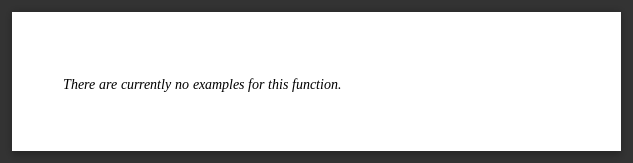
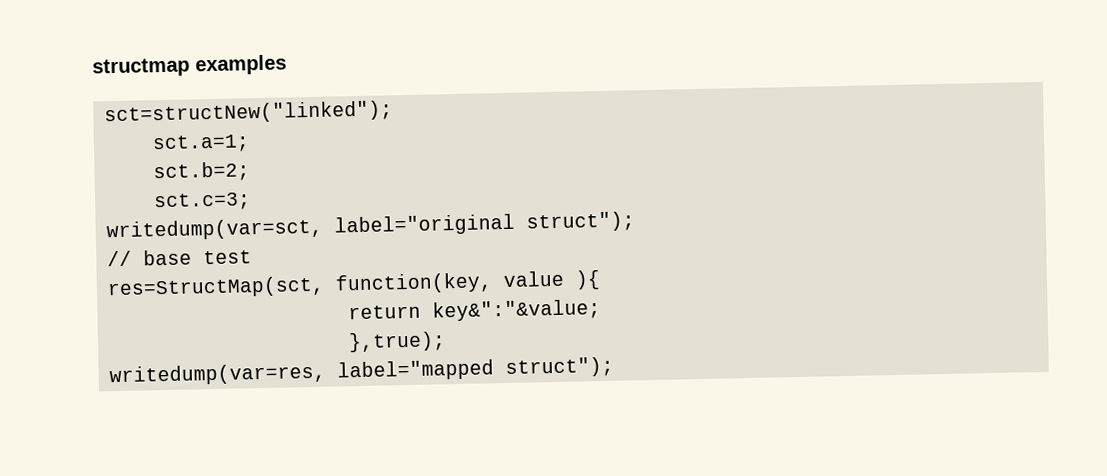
[63,78,342,92] There are currently no examples for this function. -> [92,54,287,78] [104,100,394,126] [152,134,251,154] [153,161,251,183] [154,192,252,212] [106,211,636,242] [107,249,253,267] [107,270,602,300] [348,299,602,322] [348,331,447,353] [109,356,615,387] structmap examples // sct=structNew("linked"); // sct.a=1; // sct.b=2; // sct.c=3; // writedump(var=sct, label="original struct"); // // base test // res=StructMap(sct, function(key, value ){ // return key&":"&value; // },true); // writedump(var=res, label="mapped struct");

